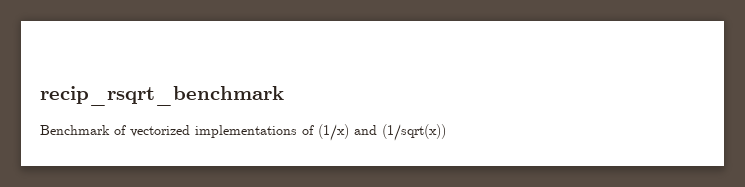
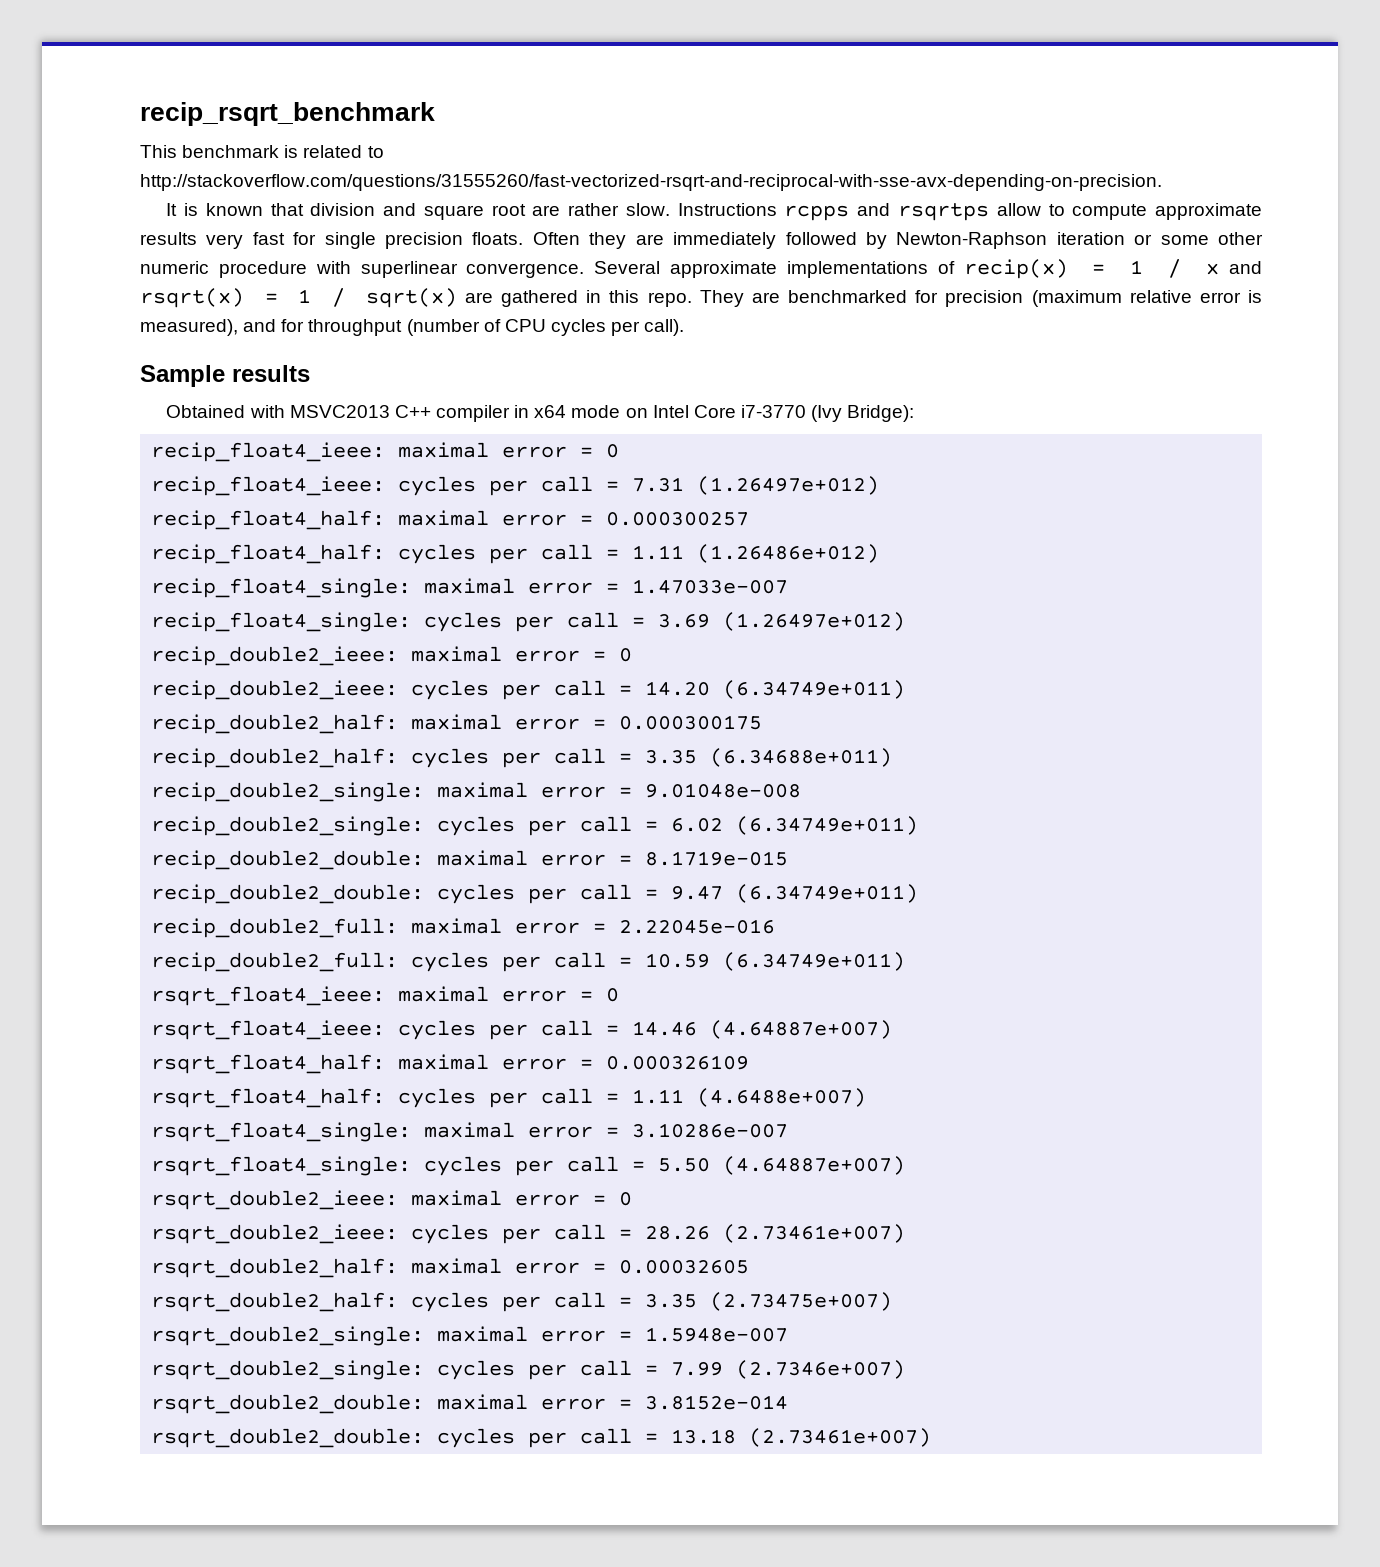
[40,124,446,141] Benchmark of vectorized implementations of (1/x) and (1/sqrt(x)) -> [140,145,384,158] [140,174,1162,191] [166,203,1263,221] [140,232,1263,249] [140,259,1263,279] [140,288,1262,308] [140,319,685,336] [140,365,310,387] [166,405,915,422] [151,442,620,462] [151,476,880,496] [151,510,750,530] [151,544,880,564] [151,578,789,598] [151,612,906,632] [151,646,633,666] [151,680,906,700] [151,714,763,734] [151,748,893,768] [151,782,802,802] [151,816,919,836] [151,850,789,870] [151,884,919,904] [151,918,776,938] [151,952,906,972] [151,986,620,1006] [151,1020,893,1040] [151,1054,750,1074] [151,1088,867,1108] [151,1122,789,1142] [151,1156,906,1176] [151,1190,633,1210] [151,1224,906,1244] [151,1258,750,1278] [151,1292,893,1312] [151,1326,789,1346] [151,1360,906,1380] [151,1394,789,1414] [151,1428,932,1448] This benchmark is related to http://stackoverflow.com/questions/31555260/fast-vectorized-rsqrt-and-reciprocal-with-sse-avx-depending-on-precision. // It is known that division and square root are rather slow. Instructions rcpps and rsqrtps allow to compute approximate results very fast for single precision floats. Often they are immediately followed by Newton-Raphson iteration or some other numeric procedure with superlinear convergence. Several approximate implementations of recip(x) = 1 / x and rsqrt(x) = 1 / sqrt(x) are gathered in this repo. They are benchmarked for precision (maximum relative error is measured), and for throughput (number of CPU cycles per call). // Sample results // Obtained with MSVC2013 C++ compiler in x64 mode on Intel Core i7-3770 (Ivy Bridge): // recip_float4_ieee: maximal error = 0 // recip_float4_ieee: cycles per call = 7.31 (1.26497e+012) // recip_float4_half: maximal error = 0.000300257 // recip_float4_half: cycles per call = 1.11 (1.26486e+012) // recip_float4_single: maximal error = 1.47033e-007 // recip_float4_single: cycles per call = 3.69 (1.26497e+012) // recip_double2_ieee: maximal error = 0 // recip_double2_ieee: cycles per call = 14.20 (6.34749e+011) // recip_double2_half: maximal error = 0.000300175 // recip_double2_half: cycles per call = 3.35 (6.34688e+011) // recip_double2_single: maximal error = 9.01048e-008 // recip_double2_single: cycles per call = 6.02 (6.34749e+011) // recip_double2_double: maximal error = 8.1719e-015 // recip_double2_double: cycles per call = 9.47 (6.34749e+011) // recip_double2_full: maximal error = 2.22045e-016 // recip_double2_full: cycles per call = 10.59 (6.34749e+011) // rsqrt_float4_ieee: maximal error = 0 // rsqrt_float4_ieee: cycles per call = 14.46 (4.64887e+007) // rsqrt_float4_half: maximal error = 0.000326109 // rsqrt_float4_half: cycles per call = 1.11 (4.6488e+007) // rsqrt_float4_single: maximal error = 3.10286e-007 // rsqrt_float4_single: cycles per call = 5.50 (4.64887e+007) // rsqrt_double2_ieee: maximal error = 0 // rsqrt_double2_ieee: cycles per call = 28.26 (2.73461e+007) // rsqrt_double2_half: maximal error = 0.00032605 // rsqrt_double2_half: cycles per call = 3.35 (2.73475e+007) // rsqrt_double2_single: maximal error = 1.5948e-007 // rsqrt_double2_single: cycles per call = 7.99 (2.7346e+007) // rsqrt_double2_double: maximal error = 3.8152e-014 // rsqrt_double2_double: cycles per call = 13.18 (2.73461e+007)

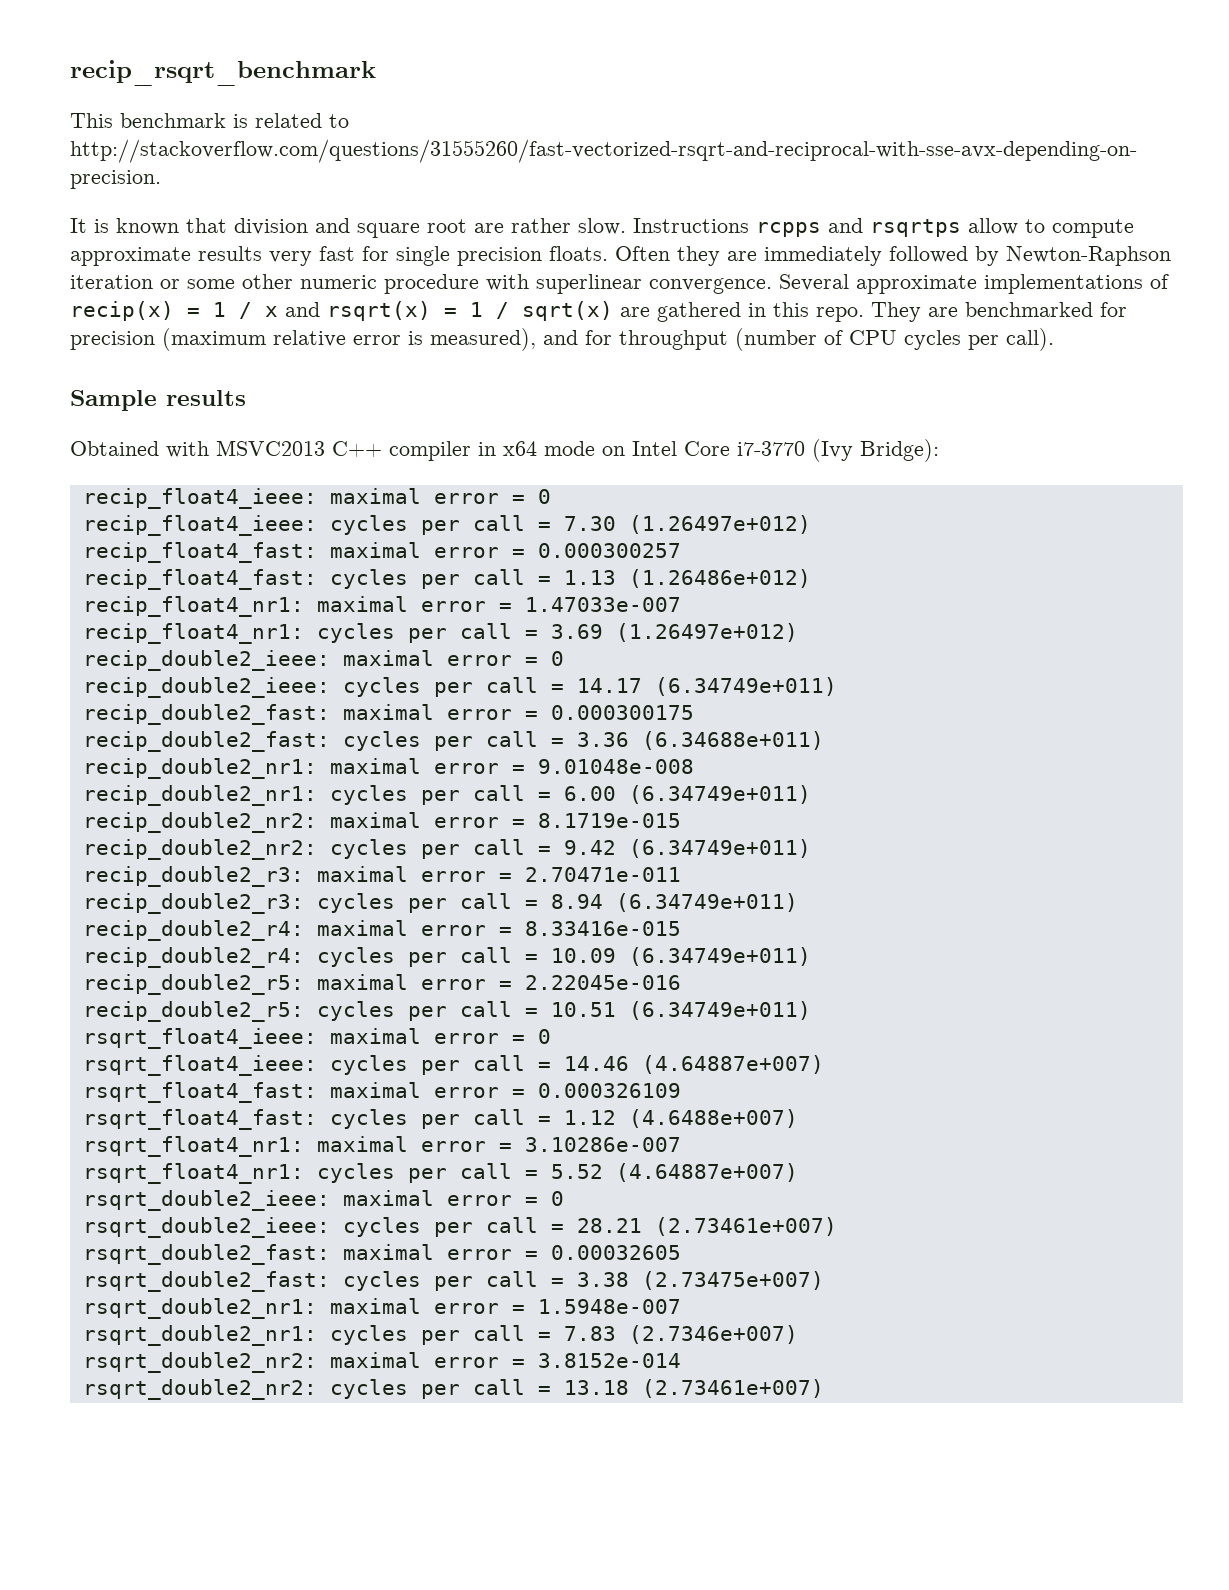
[632,476,880,495] [151,510,386,530] 7.31 (1.26497e+012) // recip_float4_half: -> [563,515,811,534] [82,542,317,563] 7.30 (1.26497e+012) // recip_float4_fast:
[151,544,685,564] recip_float4_half: cycles per call = 1.11 -> [82,569,616,590] recip_float4_fast: cycles per call = 1.13
[151,578,412,598] recip_float4_single: -> [82,596,304,617] recip_float4_nr1:
[151,612,412,632] recip_float4_single: -> [82,623,304,644] recip_float4_nr1:
[645,680,906,699] [151,714,399,734] 14.20 (6.34749e+011) // recip_double2_half: -> [576,677,837,696] [82,704,330,725] 14.17 (6.34749e+011) // recip_double2_fast:
[151,748,698,768] recip_double2_half: cycles per call = 3.35 -> [82,731,629,752] recip_double2_fast: cycles per call = 3.36
[151,782,425,802] recip_double2_single: -> [82,758,317,779] recip_double2_nr1:
[151,816,919,836] [151,850,425,870] recip_double2_single: cycles per call = 6.02 (6.34749e+011) // recip_double2_double: -> [82,785,811,806] [82,812,317,833] recip_double2_nr1: cycles per call = 6.00 (6.34749e+011) // recip_double2_nr2:
[151,884,919,904] [151,918,399,938] recip_double2_double: cycles per call = 9.47 (6.34749e+011) // recip_double2_full: -> [82,839,811,860] [82,866,681,887] [82,893,798,914] [82,920,681,941] [82,947,811,968] [82,974,304,995] recip_double2_nr2: cycles per call = 9.42 (6.34749e+011) // recip_double2_r3: maximal error = 2.70471e-011 // recip_double2_r3: cycles per call = 8.94 (6.34749e+011) // recip_double2_r4: maximal error = 8.33416e-015 // recip_double2_r4: cycles per call = 10.09 (6.34749e+011) // recip_double2_r5:
[151,952,711,972] recip_double2_full: cycles per call = 10.59 -> [82,1001,616,1022] recip_double2_r5: cycles per call = 10.51
[151,1054,386,1074] rsqrt_float4_half: -> [82,1082,317,1103] rsqrt_float4_fast:
[151,1088,685,1108] rsqrt_float4_half: cycles per call = 1.11 -> [82,1109,616,1130] rsqrt_float4_fast: cycles per call = 1.12
[151,1122,412,1142] rsqrt_float4_single: -> [82,1136,304,1157] rsqrt_float4_nr1:
[151,1156,711,1176] rsqrt_float4_single: cycles per call = 5.50 -> [82,1163,603,1184] rsqrt_float4_nr1: cycles per call = 5.52
[645,1226,711,1240] 28.26 -> [576,1218,642,1233] 28.21
[151,1258,399,1278] rsqrt_double2_half: -> [82,1244,330,1265] rsqrt_double2_fast:
[151,1292,698,1312] rsqrt_double2_half: cycles per call = 3.35 -> [82,1271,629,1292] rsqrt_double2_fast: cycles per call = 3.38
[151,1326,425,1346] rsqrt_double2_single: -> [82,1298,317,1319] rsqrt_double2_nr1:
[151,1360,724,1380] rsqrt_double2_single: cycles per call = 7.99 -> [82,1325,616,1346] rsqrt_double2_nr1: cycles per call = 7.83
[151,1394,425,1414] rsqrt_double2_double: -> [82,1352,317,1373] rsqrt_double2_nr2:
[151,1428,425,1448] rsqrt_double2_double: -> [82,1379,317,1400] rsqrt_double2_nr2:

